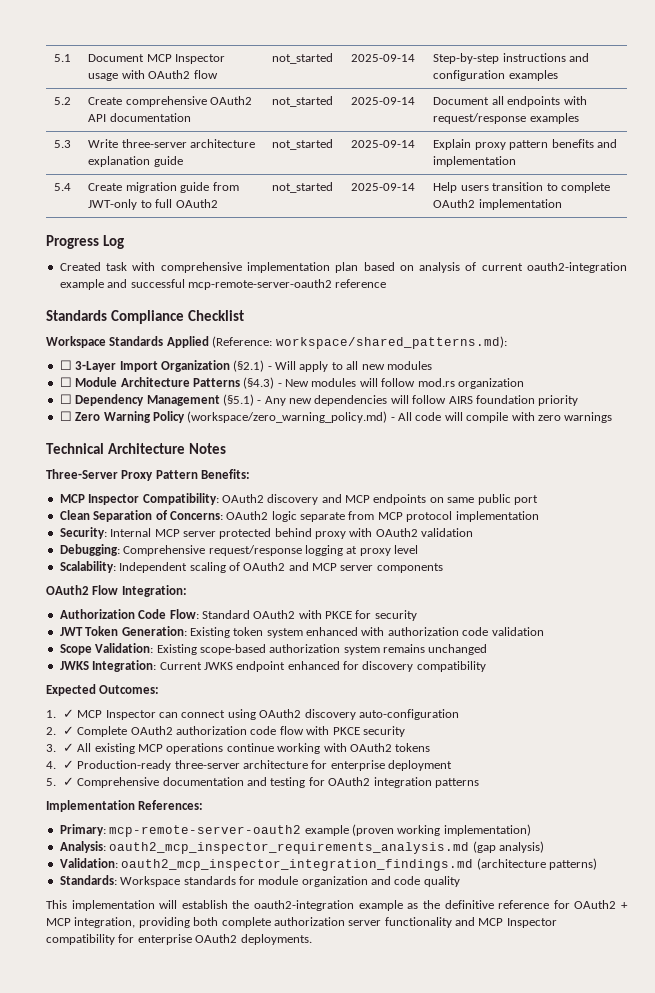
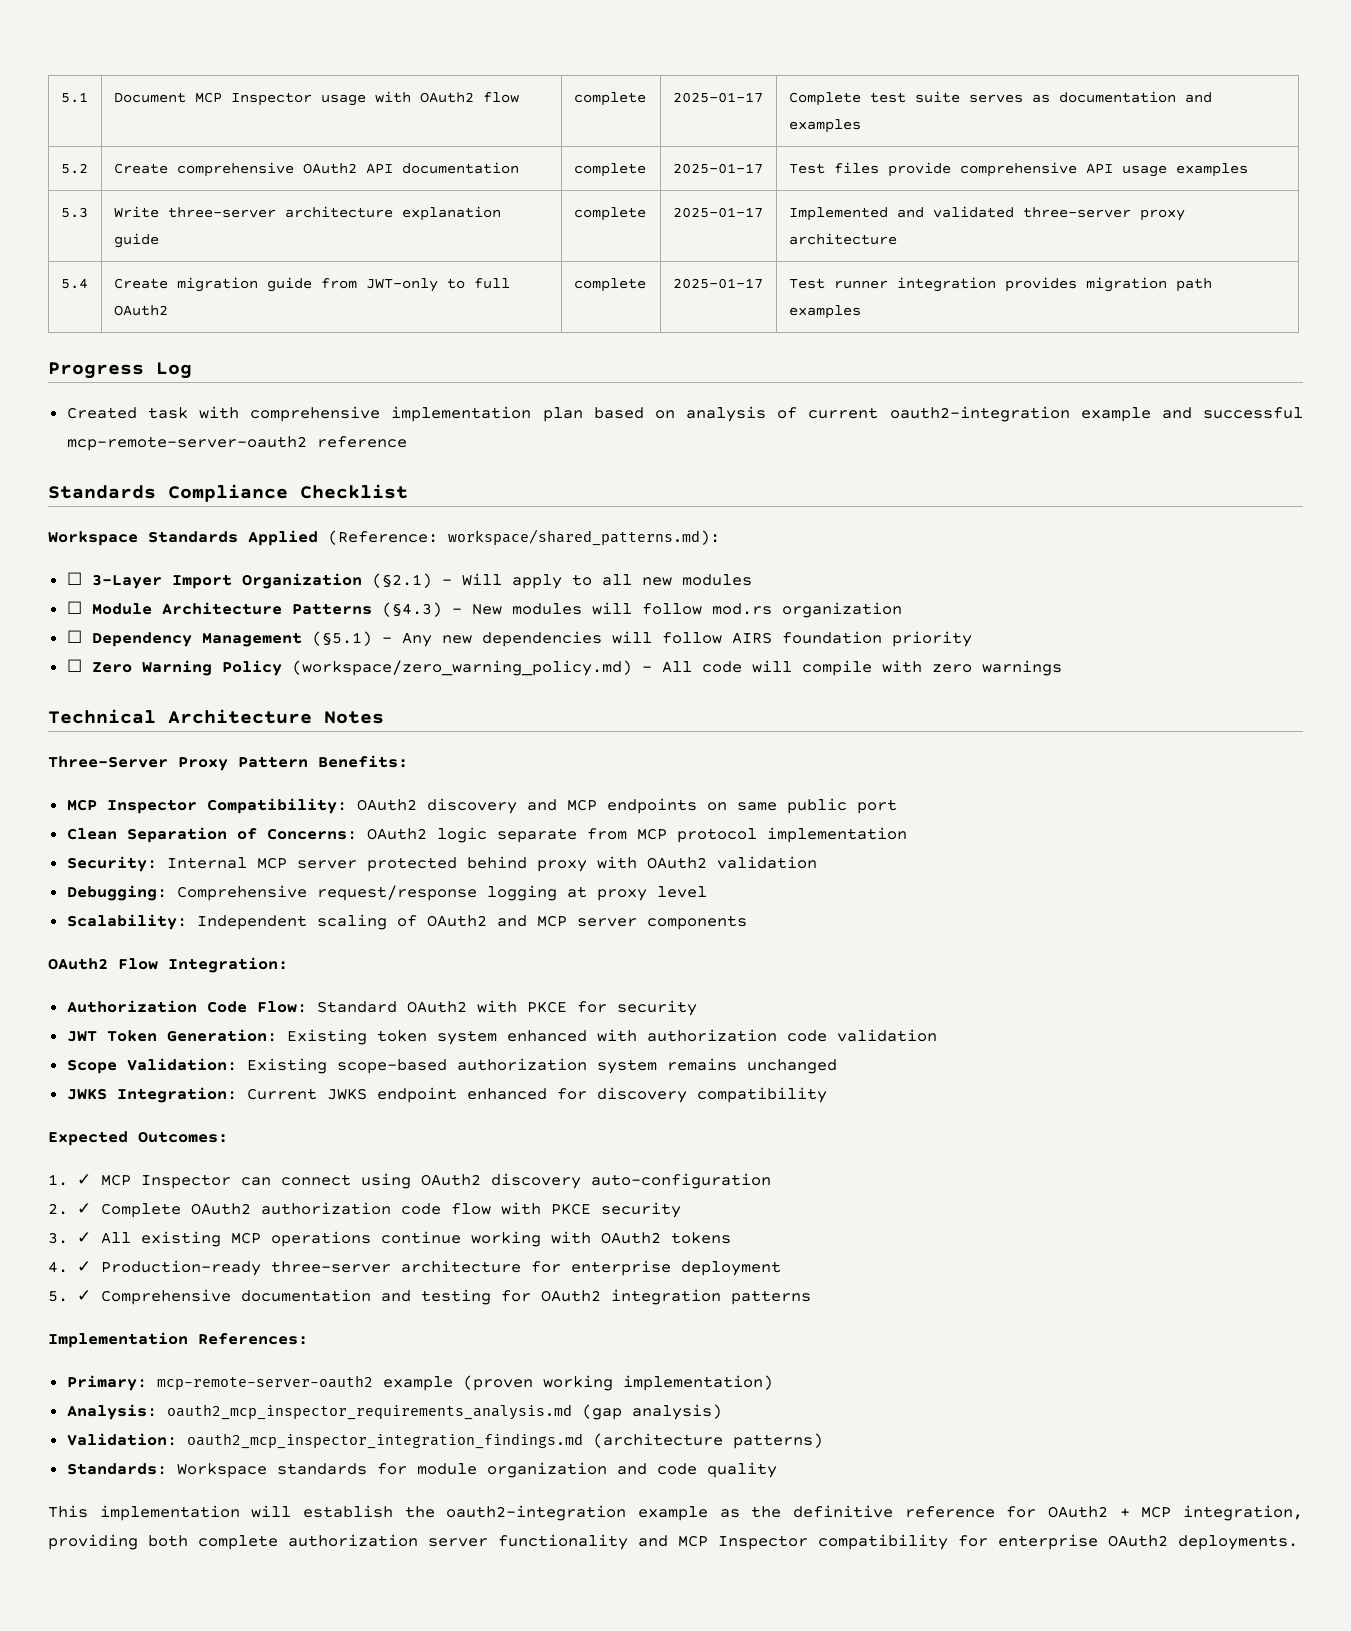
[272,53,334,64] [351,54,416,62] [433,53,590,64] [433,70,506,81] not_started | 2025-09-14 | Step-by-step instructions and configuration -> [573,92,646,106] [672,92,763,103] [788,91,1212,106] complete | 2025-01-17 | Complete test suite serves as documentation and
[272,96,334,107] [351,97,416,105] [433,96,587,107] [433,113,527,124] not_started | 2025-09-14 | Document all endpoints with request/response -> [573,163,646,177] [672,163,763,174] [788,162,1167,177] complete | 2025-01-17 | Test files provide comprehensive API usage
[272,139,334,150] [351,140,416,148] [433,139,617,150] [433,156,517,167] not_started | 2025-09-14 | Explain proxy pattern benefits and implementation -> [573,207,646,221] [672,207,763,218] [788,206,1185,221] [788,233,897,245] complete | 2025-01-17 | Implemented and validated three-server proxy architecture
[272,182,334,193] [351,183,416,191] [433,182,610,193] [433,199,562,210] not_started | 2025-09-14 | Help users transition to complete OAuth2 implementation -> [573,278,646,292] [672,278,763,289] [788,277,1212,292] [788,305,861,319] complete | 2025-01-17 | Test runner integration provides migration path examples

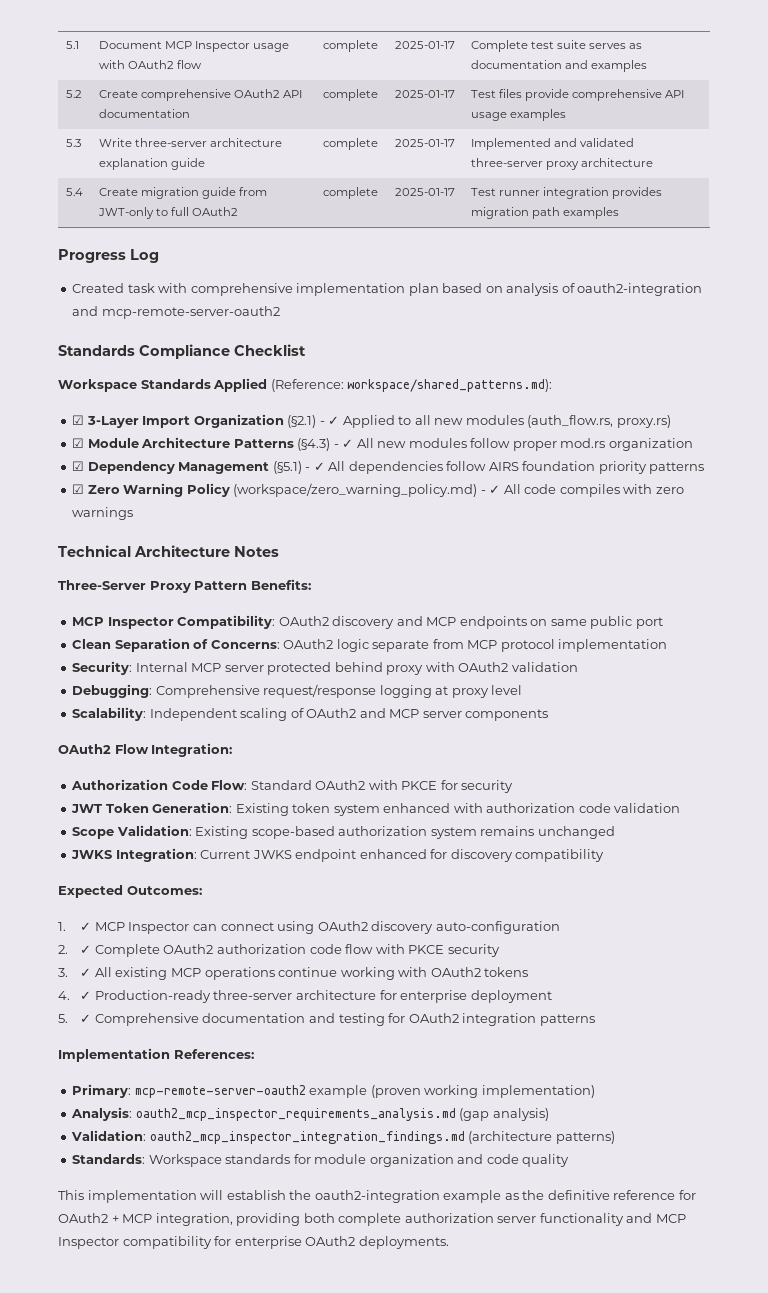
[808,406,1303,422] [66,436,407,451] current oauth2-integration example and successful mcp-remote-server-oauth2 reference -> [577,283,703,296] [72,306,280,319] oauth2-integration and mcp-remote-server-oauth2
[66,572,82,585] ☐ -> [72,415,85,425] ☑
[461,573,562,589] Will apply -> [328,415,395,428] ✓ Applied
[66,601,82,614] // ☐ -> [527,415,671,428] [72,438,85,448] (auth_flow.rs, proxy.rs) // ☑
[471,602,702,615] New modules will follow -> [342,438,557,451] ✓ All new modules follow proper
[66,630,82,643] ☐ -> [72,461,85,471] ☑
[401,631,652,647] Any new dependencies will -> [313,461,443,474] ✓ All dependencies
[66,659,82,672] // ☐ -> [649,462,705,474] [72,484,85,494] patterns // ☑
(652, 669) none -> [489,485,501,494] ✓
[751,660,872,676] will compile -> [559,484,620,497] compiles

